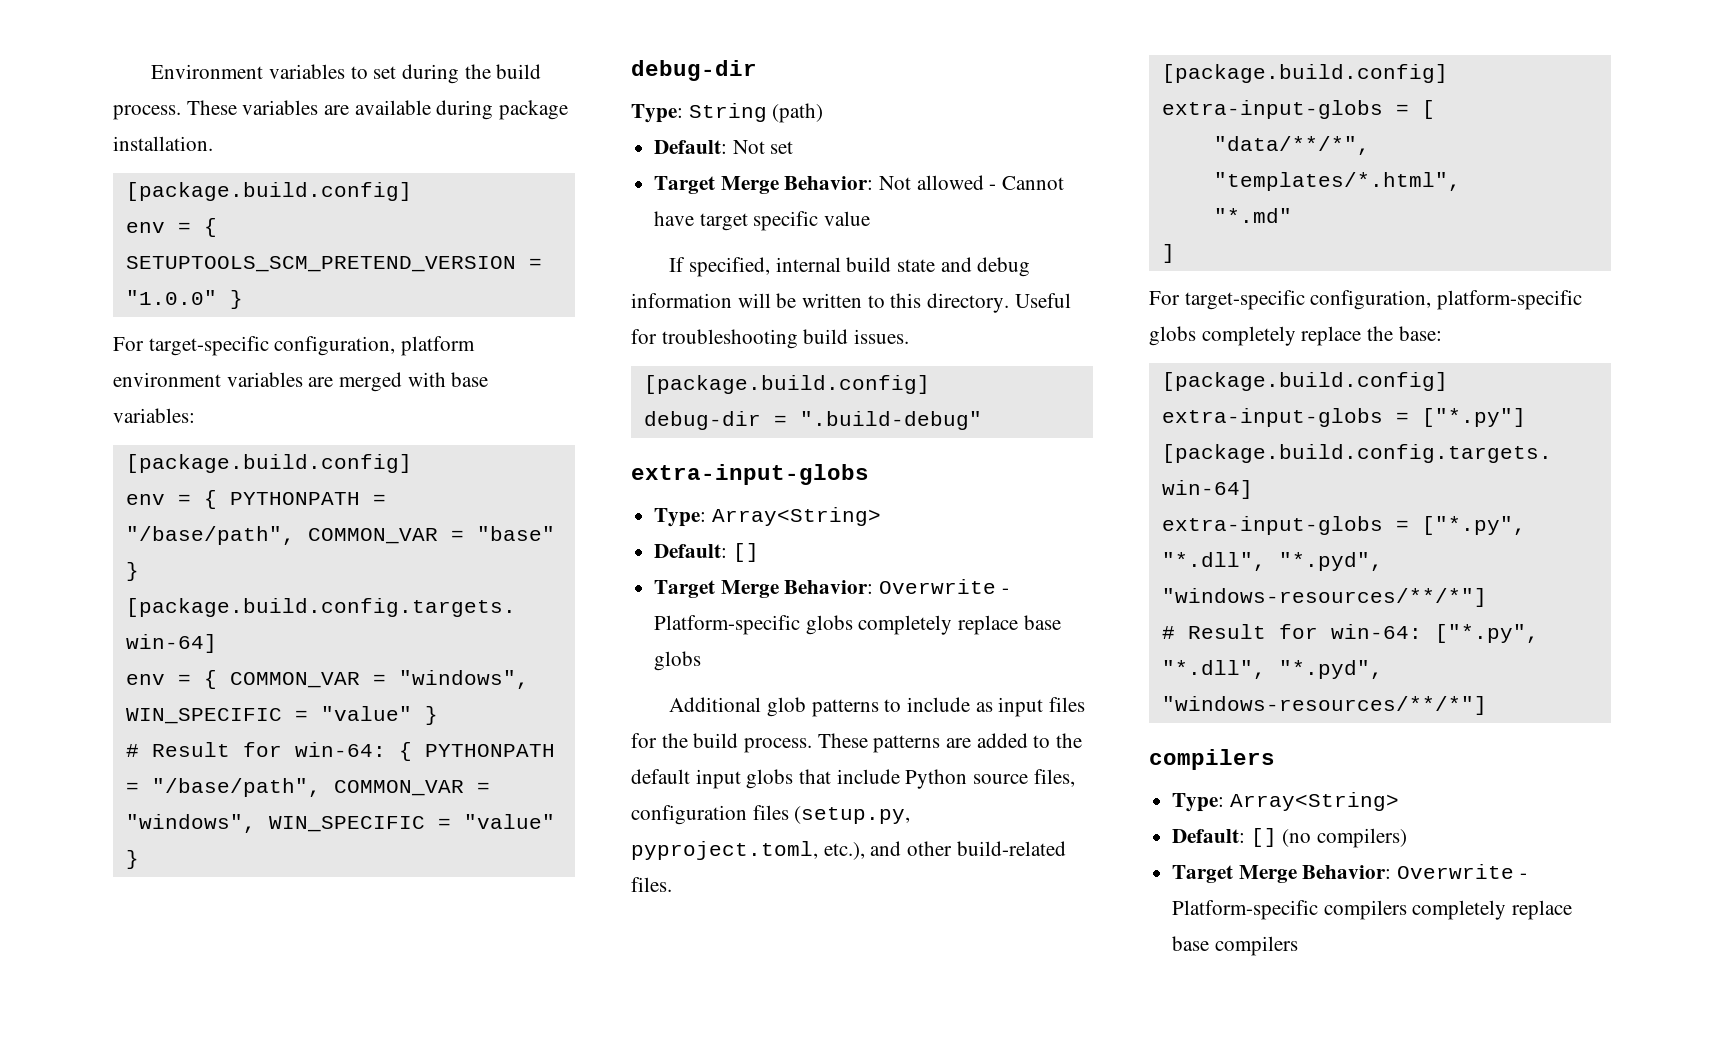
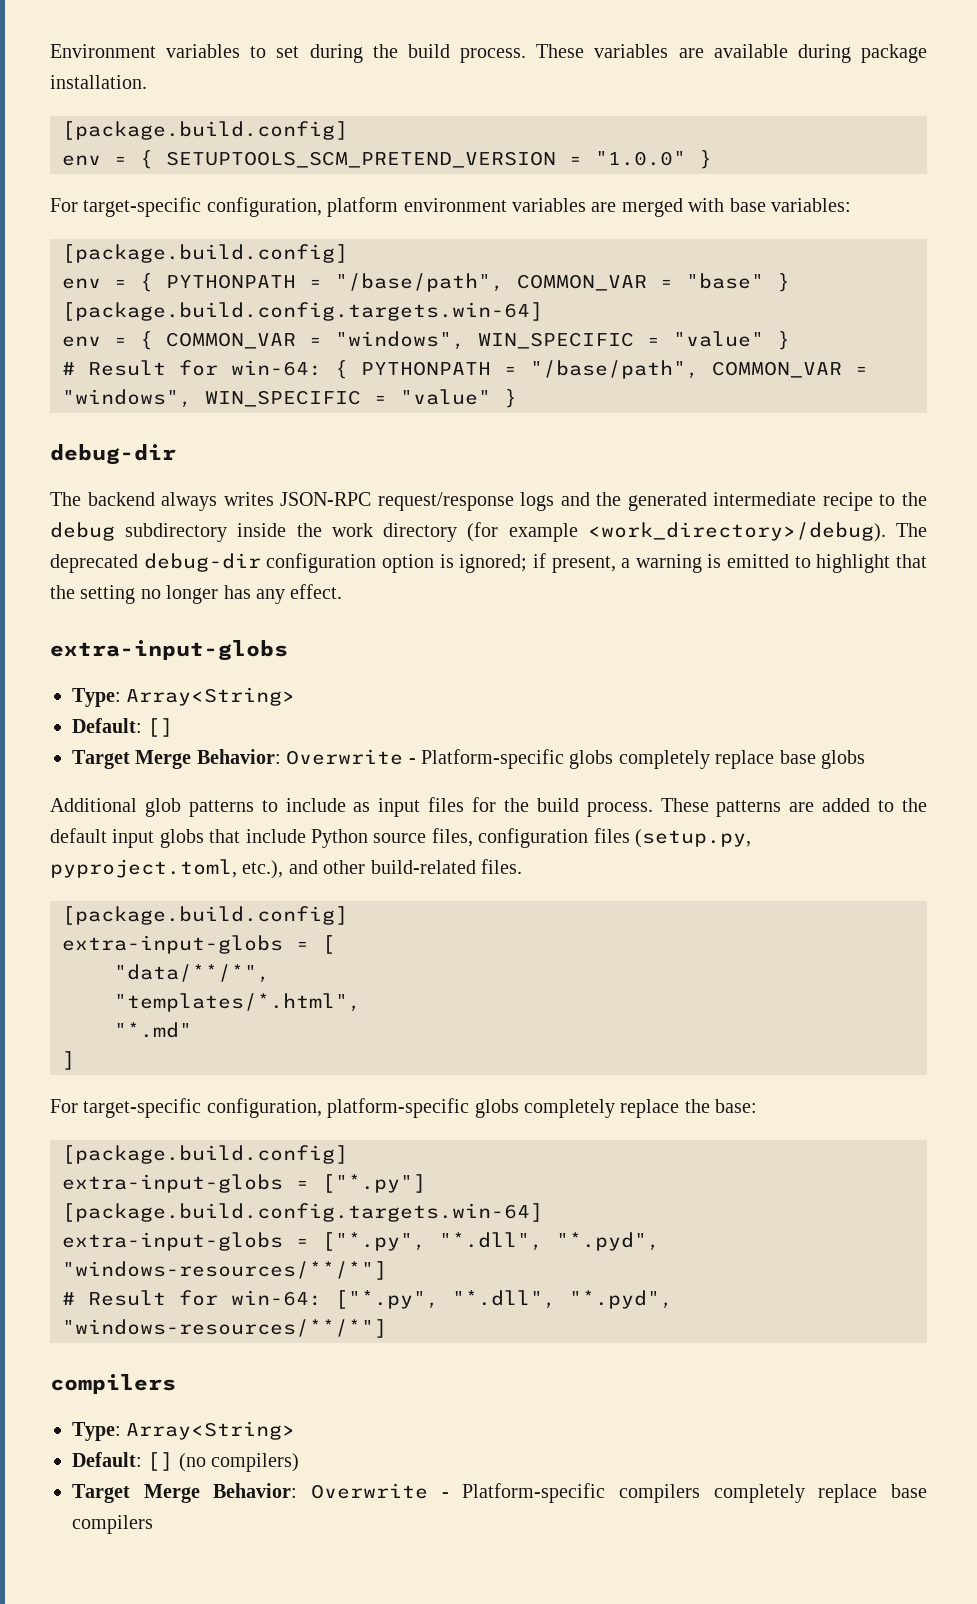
[631,103,824,123] [654,140,794,154] [654,175,1065,194] [654,211,871,231] [669,257,1031,277] [631,293,1071,313] [631,329,910,349] [643,375,930,394] [643,411,982,430] Type: String (path) // Default: Not set // Target Merge Behavior: Not allowed - Cannot have target specific value // If specified, internal build state and debug information will be written to this directory. Useful for troubleshooting build issues. // [package.build.config] // debug-dir = ".build-debug" -> [50,492,928,511] [50,522,927,542] [50,553,927,573] [50,584,343,604] The backend always writes JSON-RPC request/response logs and the generated intermediate recipe to the debug subdirectory inside the work directory (for example <work_directory>/debug). The deprecated debug-dir configuration option is ignored; if present, a warning is emitted to highlight that the setting no longer has any effect.

